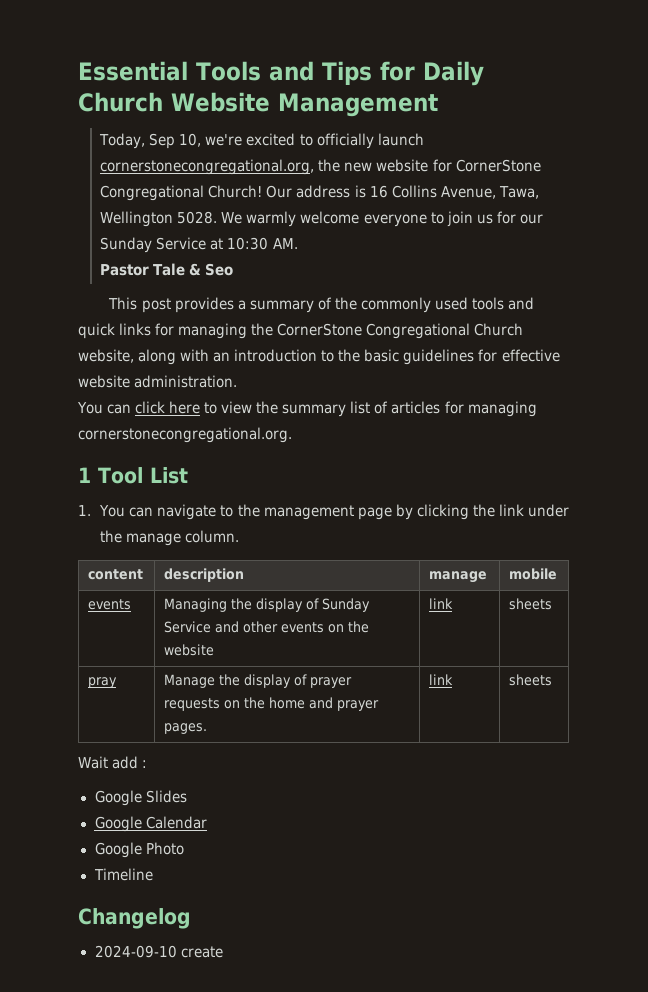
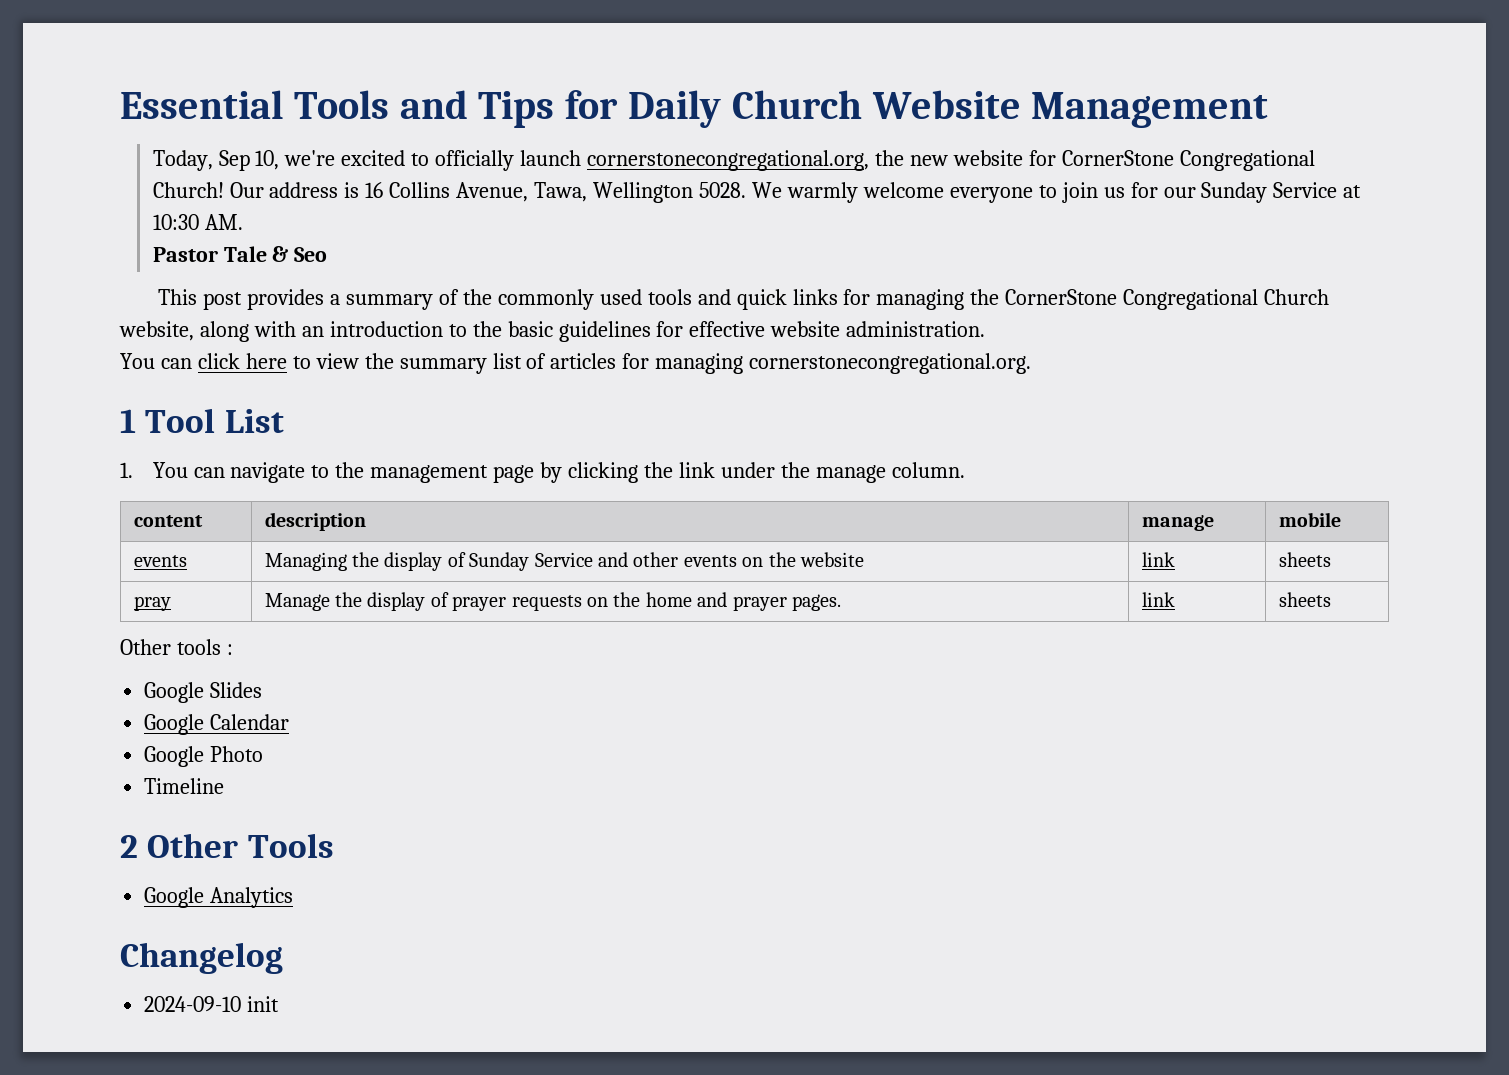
[78,756,139,769] Wait add -> [120,639,221,655] Other tools
(153, 874) none -> [120,833,334,858] [144,887,294,908] // 2 Other Tools // Google Analytics
[180,946,223,958] create -> [247,996,280,1012] init

